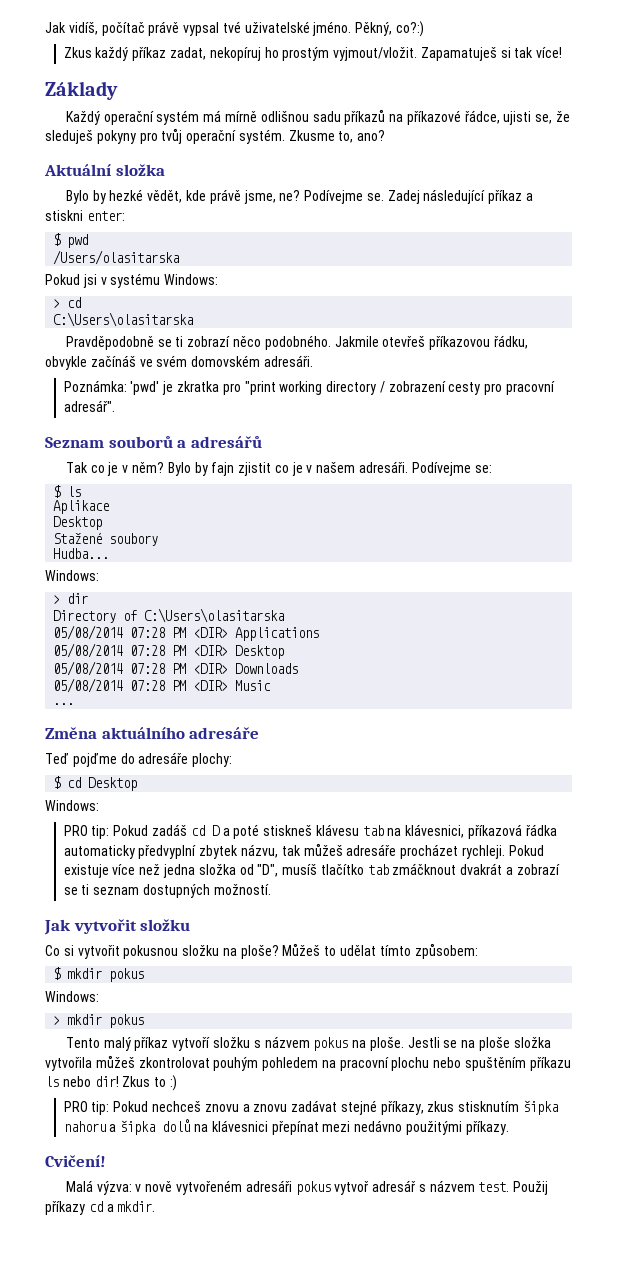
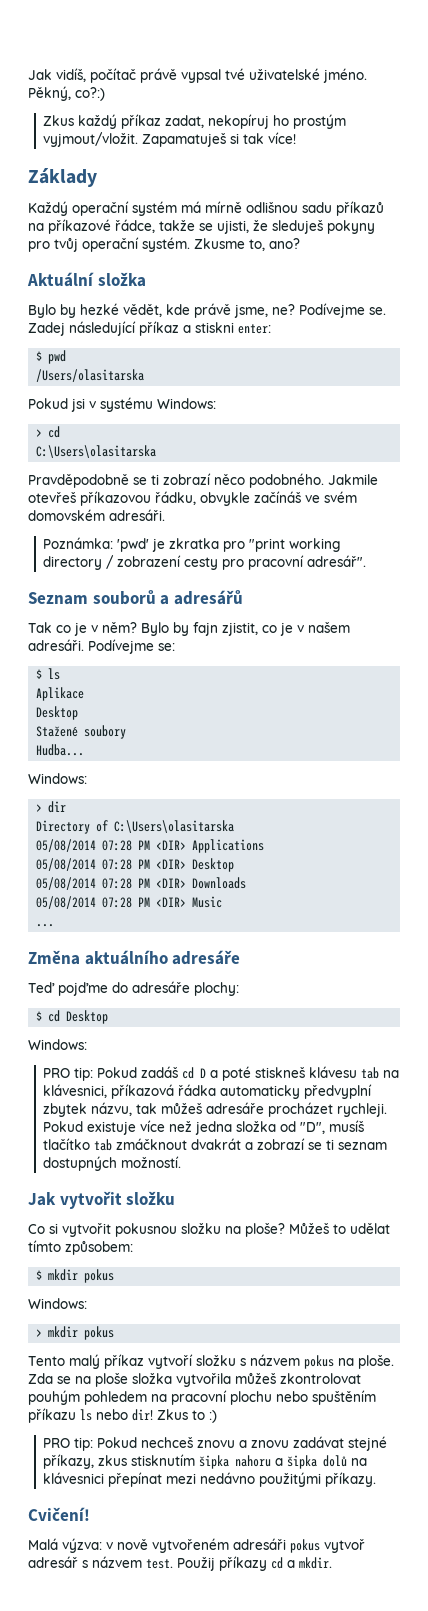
[503,111,553,125] ujisti se, -> [159,220,249,234] takže se ujisti,
[238,462,272,476] zjistit -> [222,622,258,636] zjistit,
[407,1037,440,1048] Jestli -> [28,1373,53,1384] Zda

